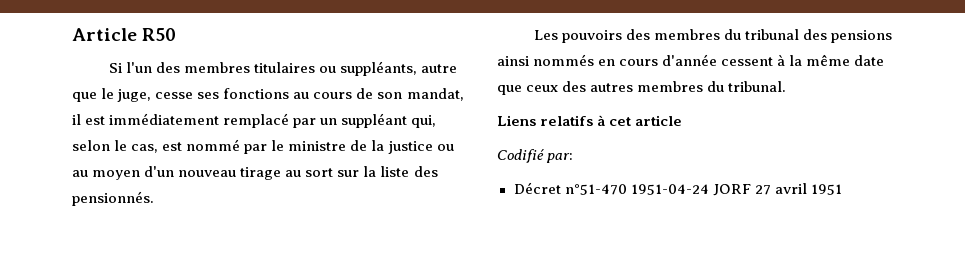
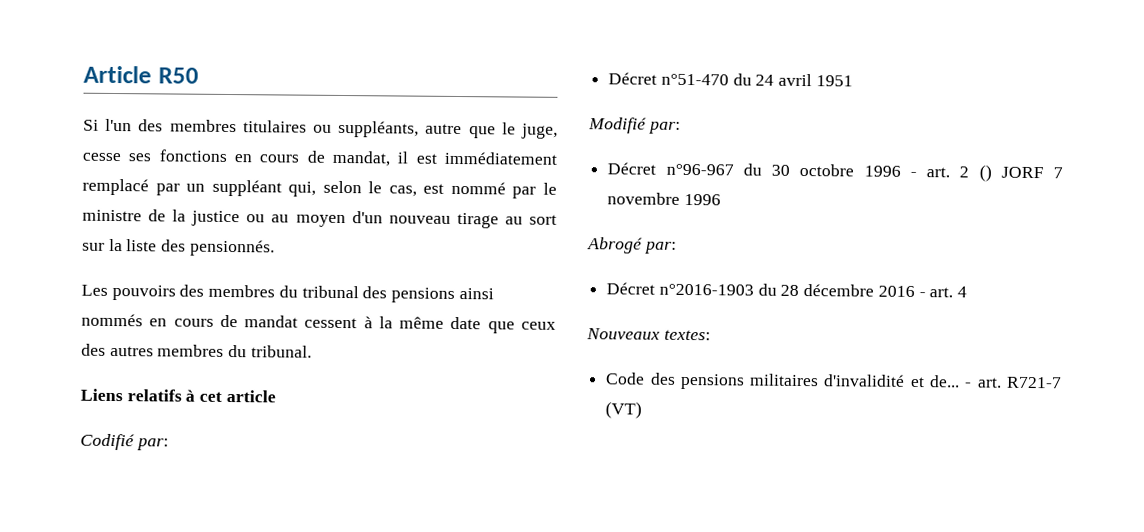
[293,88,403,99] au cours de son -> [234,150,325,163] en cours de
[662,54,718,66] d'année -> [219,314,299,328] de mandat
[630,184,771,196] 1951-04-24 JORF 27 -> [732,73,775,86] du 24
(842, 189) none -> [588,117,681,134] [607,162,1063,182] [607,192,721,206] [587,237,677,254] [606,282,968,298] [586,328,711,341] [605,372,1062,390] [605,401,643,419] // Modifié par: // Décret n°96-967 du 30 octobre 1996 - art. 2 () JORF 7 novembre 1996 // Abrogé par: // Décret n°2016-1903 du 28 décembre 2016 - art. 4 // Nouveaux textes: // Code des pensions militaires d'invalidité et de... - art. R721-7 (VT)

